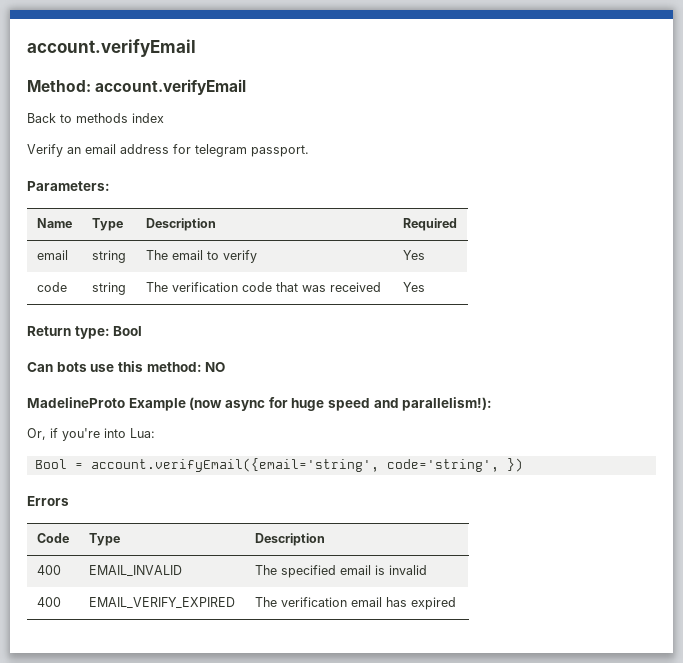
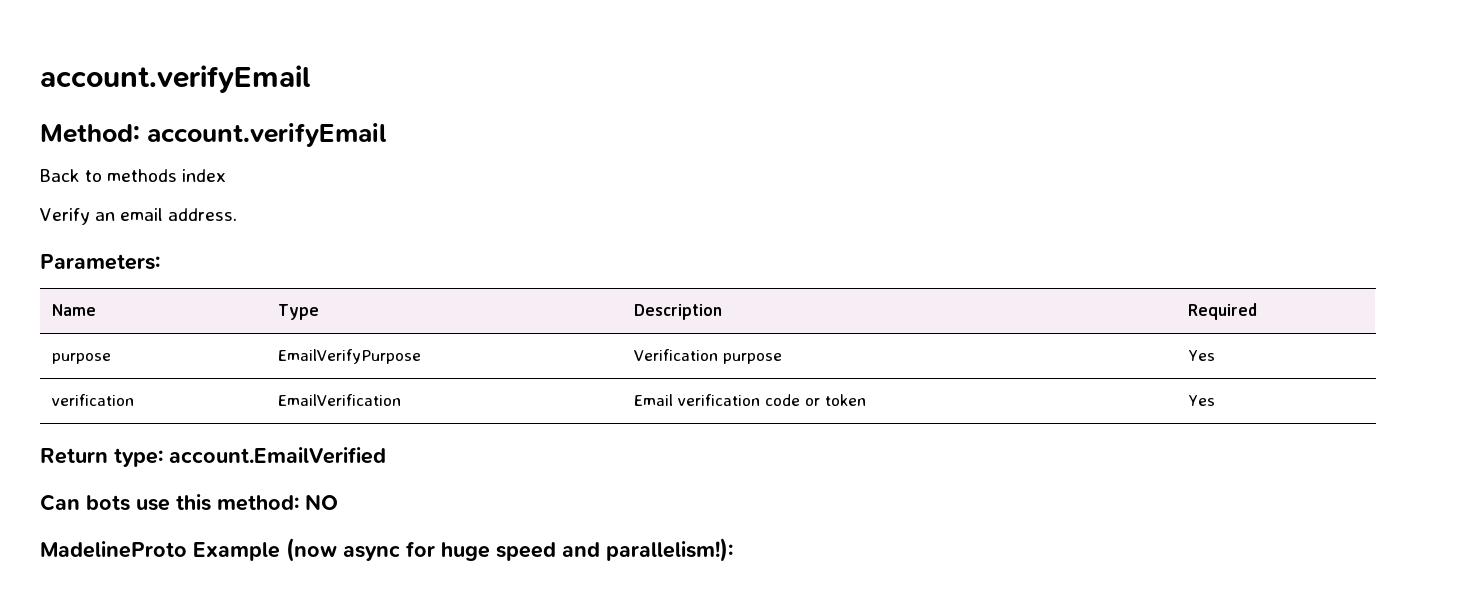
[120,144,309,157] address for telegram passport. -> [168,208,238,221] address.
[36,250,68,260] [91,250,126,263] [145,250,257,263] [402,250,425,260] [36,282,67,292] [91,282,126,295] [145,282,381,292] email | string | The email to verify | Yes // code | string | The verification code that was received -> [51,353,111,364] [277,349,421,364] [633,349,782,364] [1187,350,1215,361] [51,394,134,406] [277,394,401,406] [633,394,866,406] purpose | EmailVerifyPurpose | Verification purpose | Yes // verification | EmailVerification | Email verification code or token
[113,326,143,336] Bool -> [169,447,386,464] account.EmailVerified
[27,428,155,441] [34,458,523,472] [27,496,69,506] [36,533,69,543] [88,533,120,546] [254,533,325,546] [36,565,61,575] [88,565,182,577] [254,565,427,578] [36,597,61,607] [88,597,235,609] [254,597,456,610] // Or, if you're into Lua: // Bool = account.verifyEmail({email='string', code='string', }) // Errors // Code | Type | Description // 400 | EMAIL_INVALID | The specified email is invalid // 400 | EMAIL_VERIFY_EXPIRED | The verification email has expired -> (733, 550) none

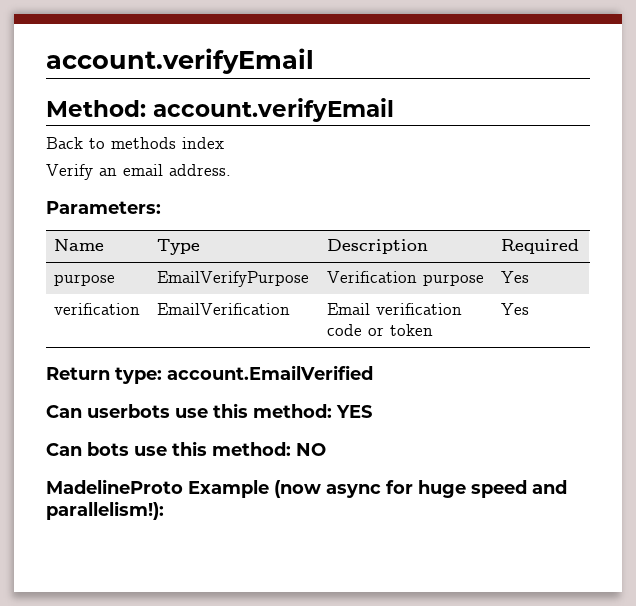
(386, 455) none -> [46,403,372,418] // Can userbots use this method: YES

